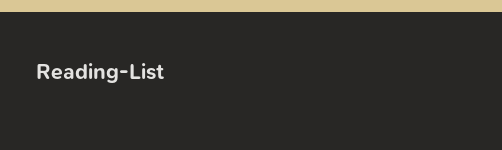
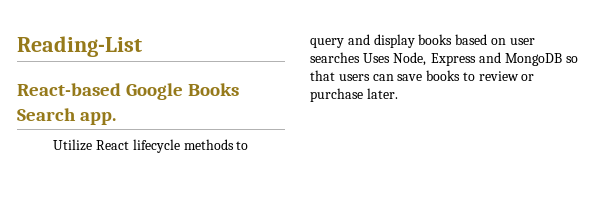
(164, 73) none -> [17,83,240,100] [17,108,117,125] [53,139,249,153] [310,34,535,48] [310,52,578,66] [310,70,535,81] [310,88,398,102] // React-based Google Books Search app. // Utilize React lifecycle methods to query and display books based on user searches Uses Node, Express and MongoDB so that users can save books to review or purchase later.

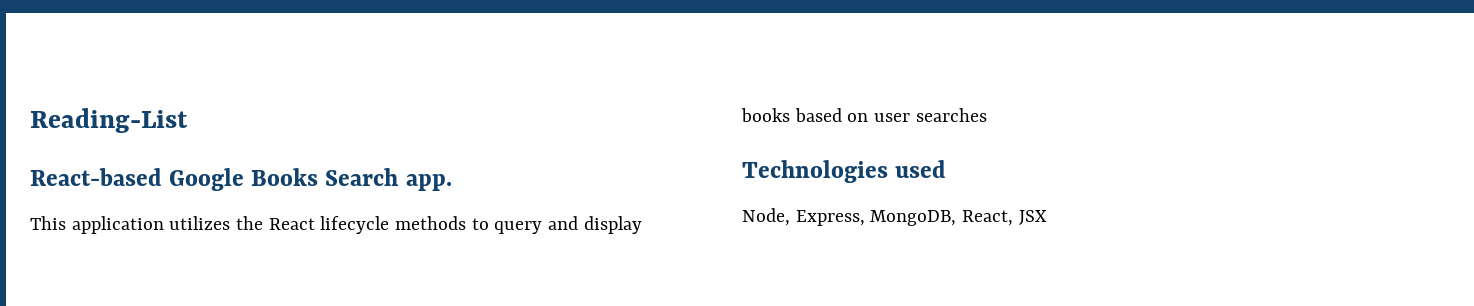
[53,139,93,151] Utilize -> [30,216,264,234] This application utilizes the
[363,52,578,66] [310,70,535,81] [310,88,398,102] Uses Node, Express and MongoDB so that users can save books to review or purchase later. -> [742,160,947,183] [742,208,1047,226] // Technologies used // Node, Express, MongoDB, React, JSX

